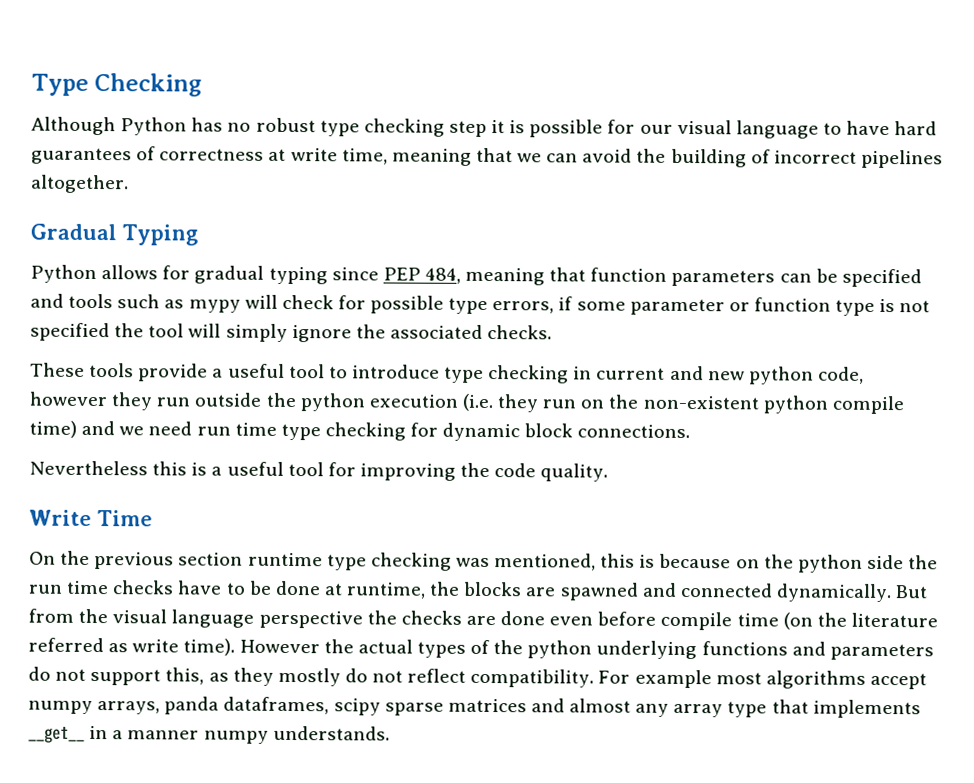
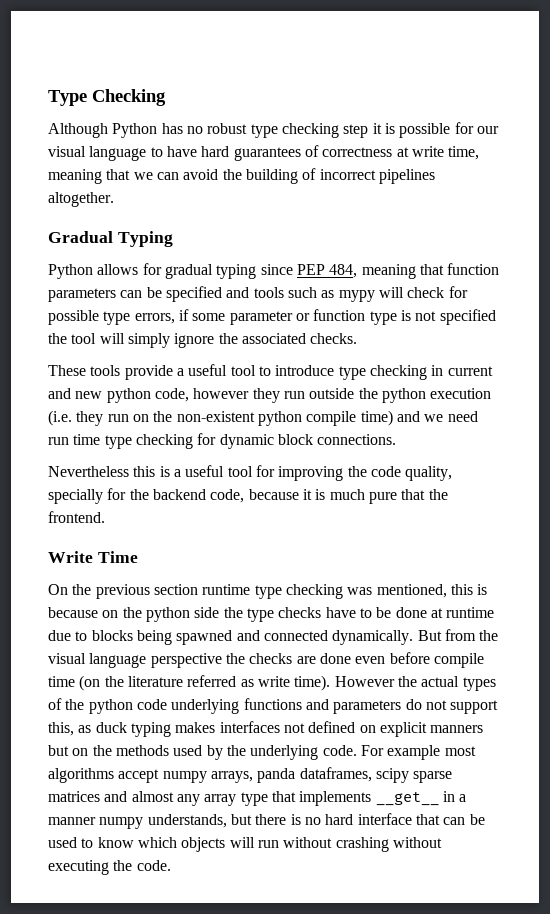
[540,463,609,482] quality. -> [405,466,453,481] [48,488,448,504] [48,511,105,523] quality, specially for the backend code, because it is much pure that the frontend.
[28,580,110,595] run time -> [246,608,274,622] type
[346,581,557,599] runtime, the blocks are -> [446,607,495,618] [48,630,172,645] runtime due to blocks being
(593, 649) none -> [136,699,167,710] code
[232,667,595,688] they mostly do not reflect compatibility. -> [95,721,484,737] [48,745,357,760] duck typing makes interfaces not defined on explicit manners but on the methods used by the underlying code.
[272,725,390,741] understands. -> [147,813,485,828] [48,837,442,852] [48,860,171,875] understands, but there is no hard interface that can be used to know which objects will run without crashing without executing the code.

